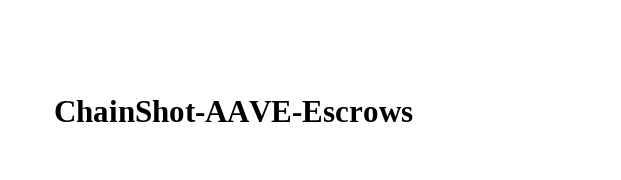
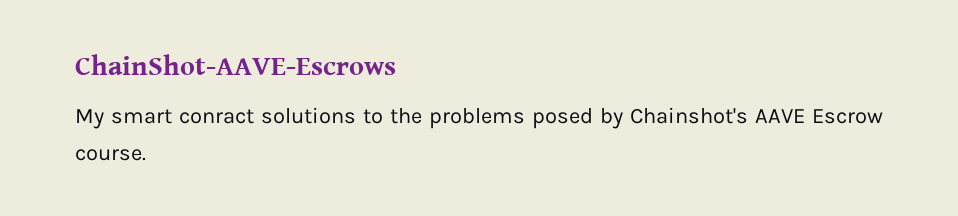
(413, 111) none -> [75,107,883,129] [75,149,146,161] // My smart conract solutions to the problems posed by Chainshot's AAVE Escrow course.

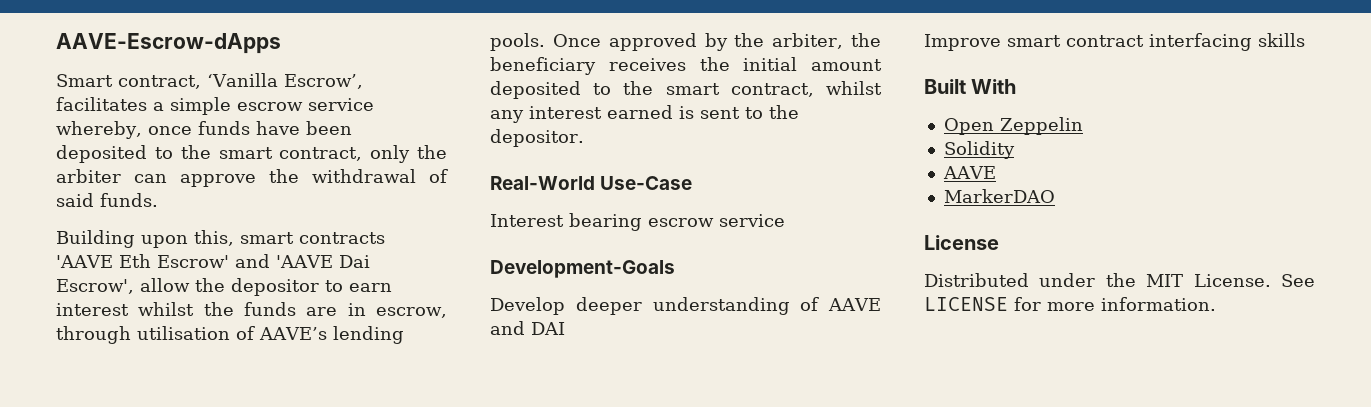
[75,54,396,75] [75,107,883,129] [75,149,146,161] ChainShot-AAVE-Escrows // My smart conract solutions to the problems posed by Chainshot's AAVE Escrow course. -> [56,33,281,54] [56,73,363,89] [56,97,374,115] [56,121,352,139] [56,145,447,163] [56,169,448,187] [56,193,158,207] [56,230,385,248] [56,254,370,268] [56,278,392,296] [56,302,448,318] [56,326,404,344] [490,33,881,51] [490,57,882,75] [490,81,882,99] [490,105,799,123] [490,129,584,147] [490,176,693,190] [490,213,785,231] [490,260,675,278] [490,297,882,315] [490,321,565,335] [924,33,1305,51] [924,79,1017,94] [943,117,1083,135] [943,141,1015,159] [942,166,996,179] [943,189,1055,203] [924,235,999,250] [924,273,1315,287] [924,297,1216,311] AAVE-Escrow-dApps // Smart contract, ‘Vanilla Escrow’, facilitates a simple escrow service whereby, once funds have been deposited to the smart contract, only the arbiter can approve the withdrawal of said funds. // Building upon this, smart contracts 'AAVE Eth Escrow' and 'AAVE Dai Escrow', allow the depositor to earn interest whilst the funds are in escrow, through utilisation of AAVE’s lending pools. Once approved by the arbiter, the beneficiary receives the initial amount deposited to the smart contract, whilst any interest earned is sent to the depositor. // Real-World Use-Case // Interest bearing escrow service // Development-Goals // Develop deeper understanding of AAVE and DAI // Improve smart contract interfacing skills // Built With // Open Zeppelin // Solidity // AAVE // MarkerDAO // License // Distributed under the MIT License. See LICENSE for more information.

